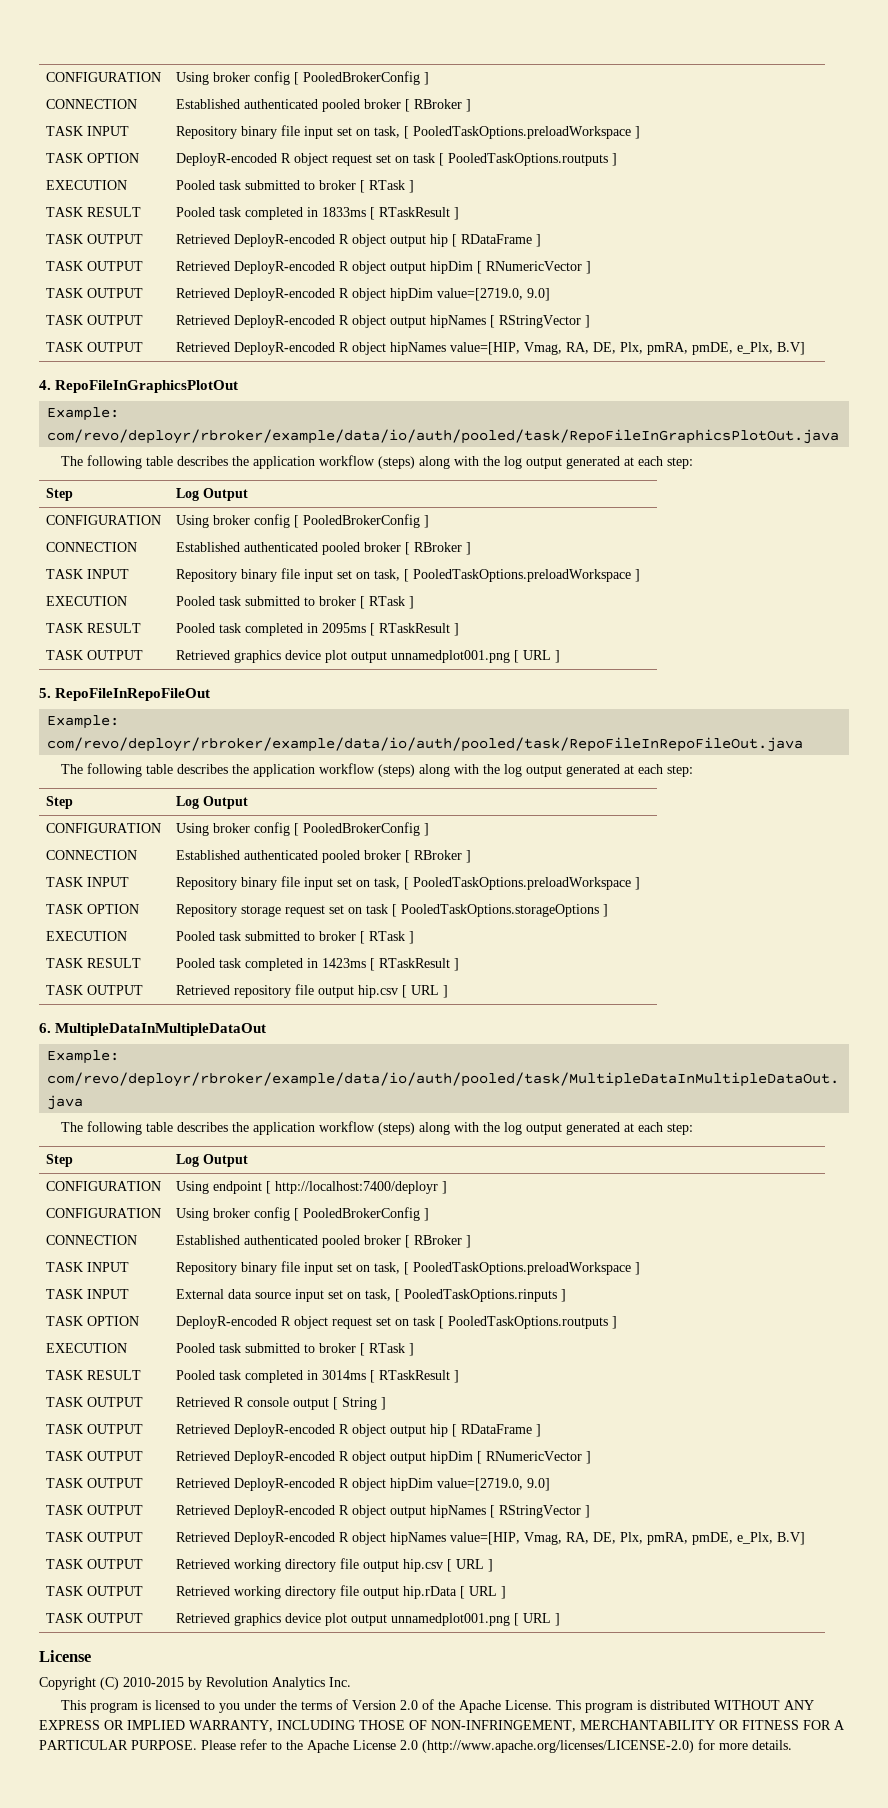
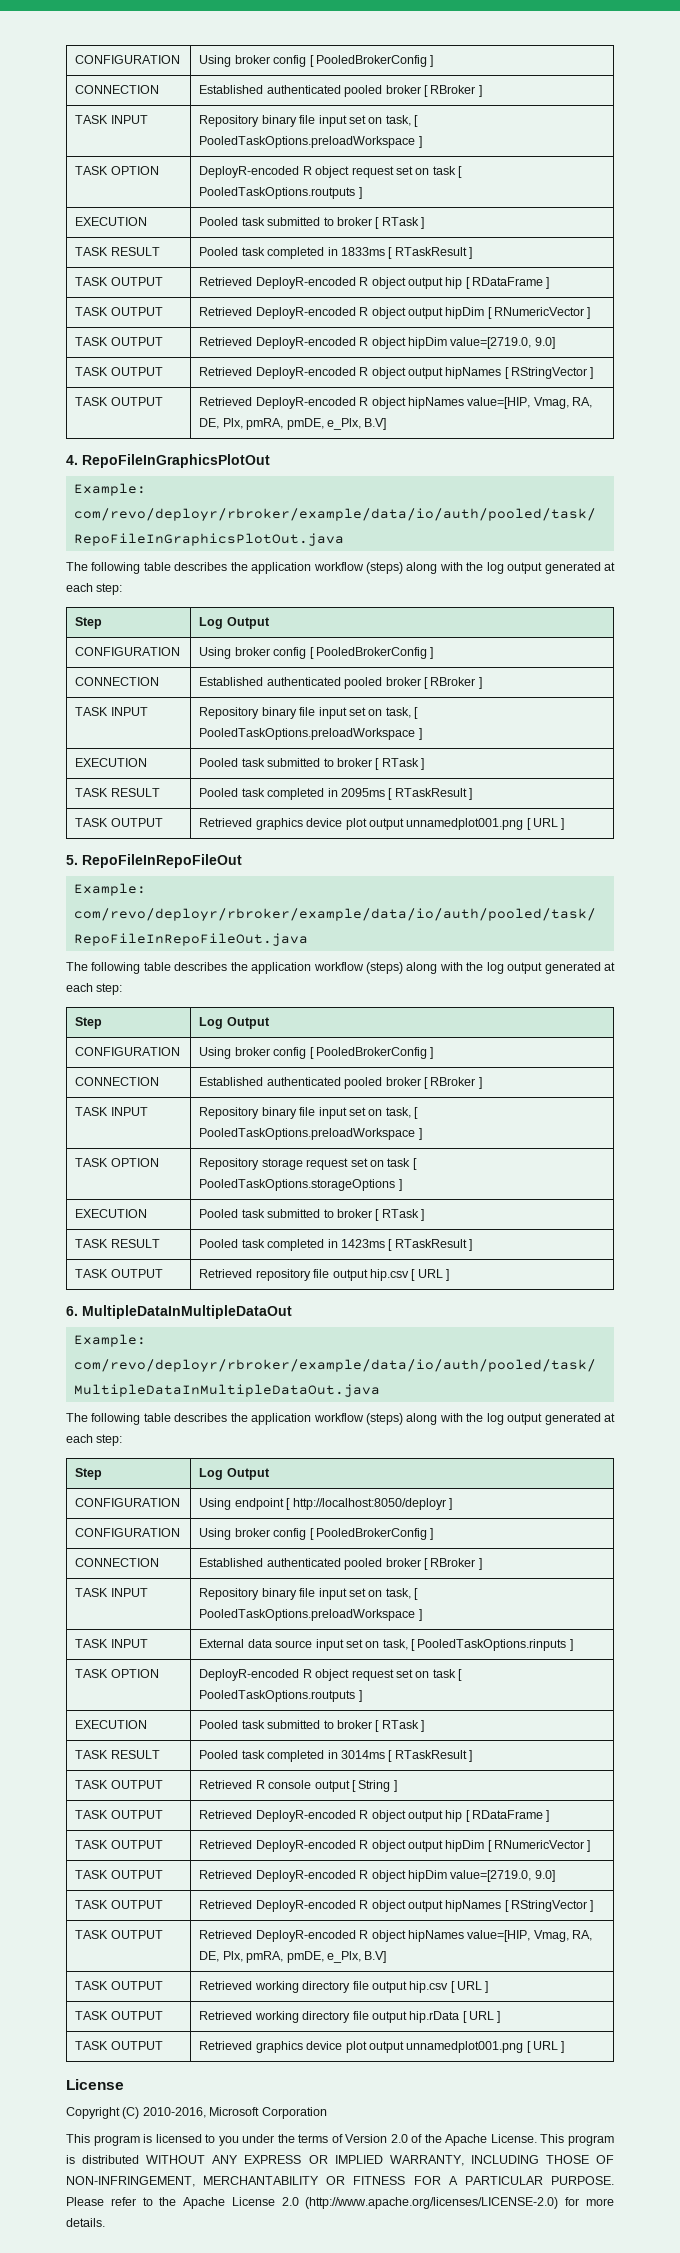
[275,1181,439,1194] http://localhost:7400/deployr -> [292,1498,446,1510] http://localhost:8050/deployr
[123,1677,351,1690] 2010-2015 by Revolution Analytics Inc. -> [142,2107,327,2119] 2010-2016, Microsoft Corporation

